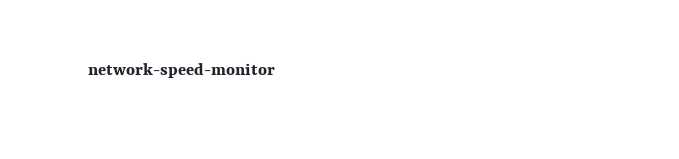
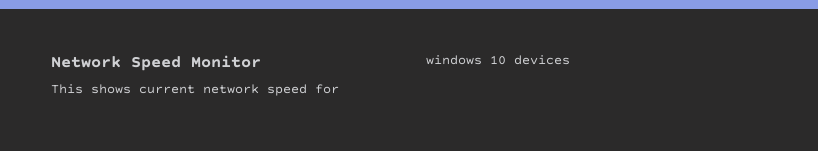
[88,63,275,78] network-speed-monitor -> [51,55,261,71] [51,84,339,96] [426,55,570,65] Network Speed Monitor // This shows current network speed for windows 10 devices

